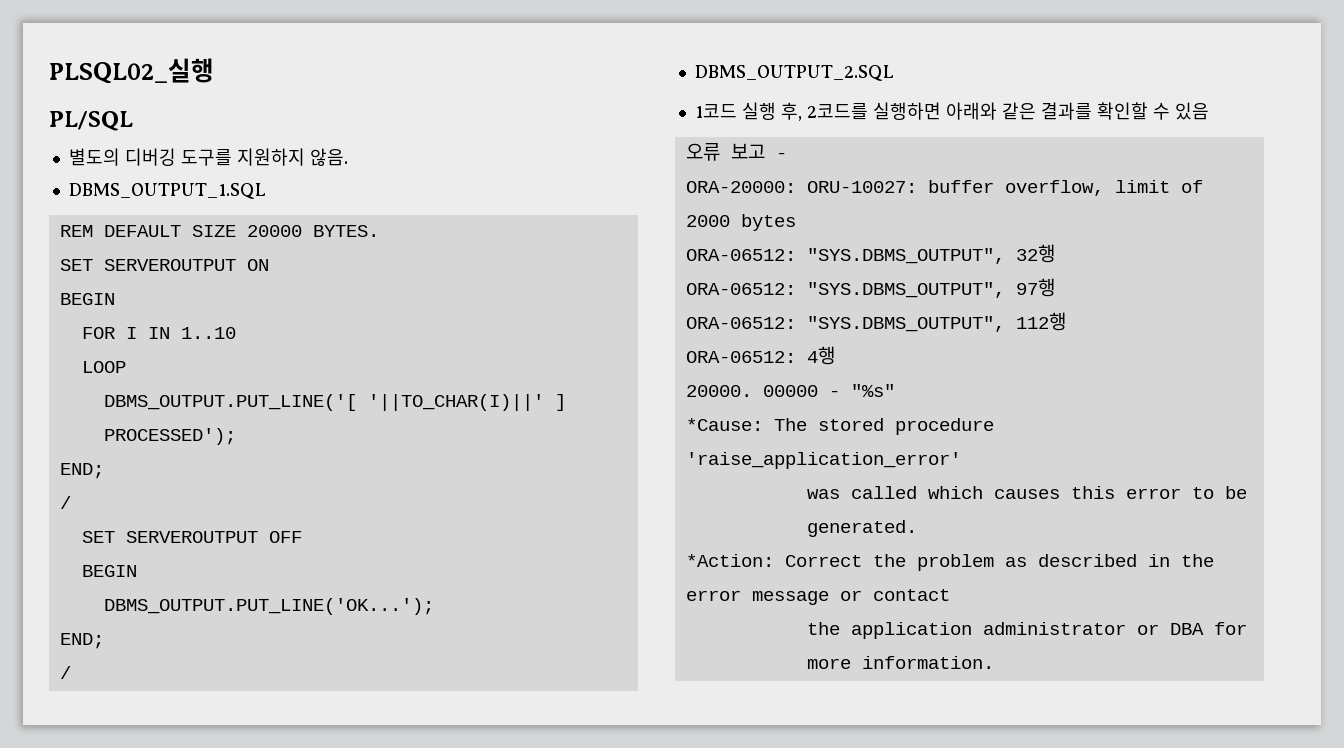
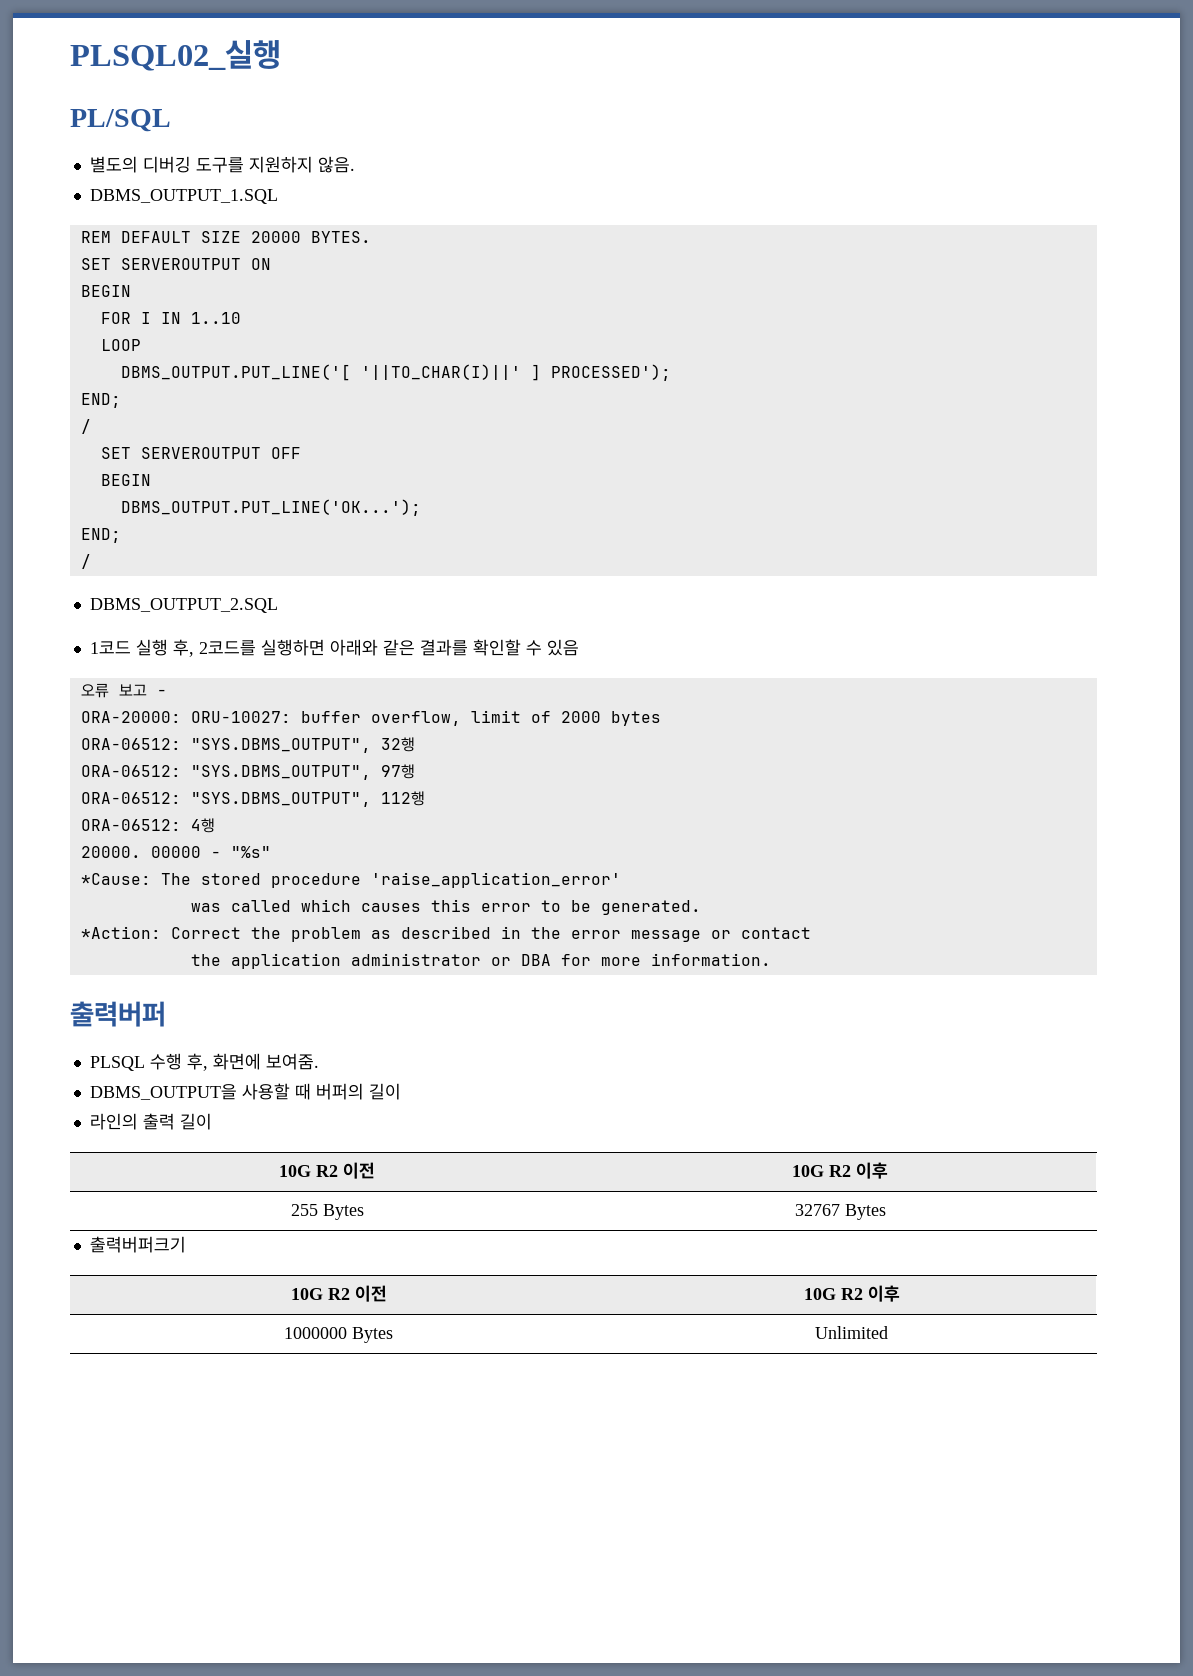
(994, 662) none -> [70,1001,166,1027] [89,1053,319,1071] [89,1083,401,1100] [89,1113,212,1130] [279,1162,375,1179] [792,1162,888,1179] [290,1204,364,1220] [794,1204,886,1220] [89,1236,186,1253] [290,1285,387,1302] [803,1285,900,1302] [284,1327,393,1343] [815,1326,888,1339] // 출력버퍼 // PLSQL 수행 후, 화면에 보여줌. // DBMS_OUTPUT을 사용할 때 버퍼의 길이 // 라인의 출력 길이 // 10G R2 이전 | 10G R2 이후 // 255 Bytes | 32767 Bytes // 출력버퍼크기 // 10G R2 이전 | 10G R2 이후 // 1000000 Bytes | Unlimited

